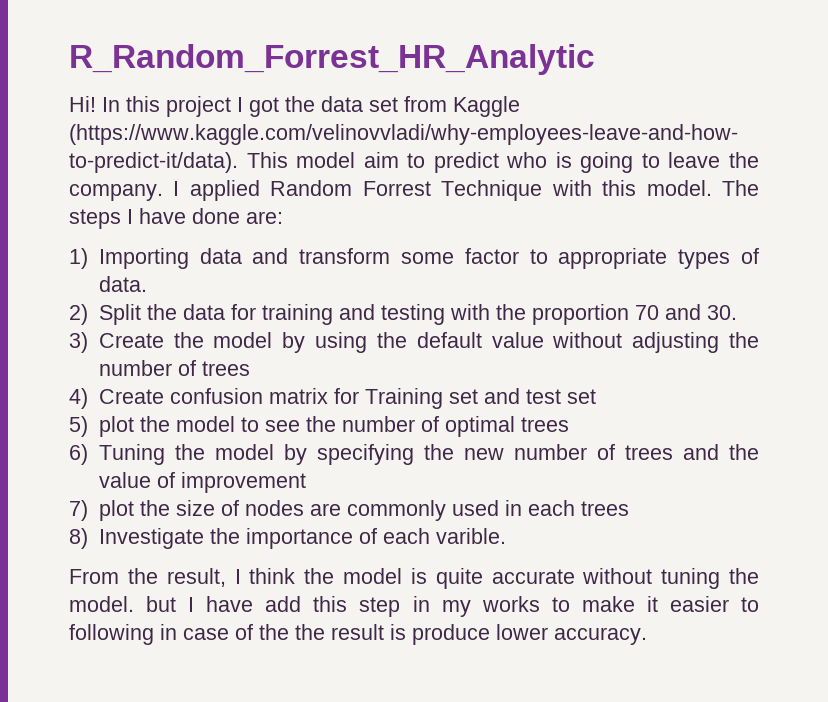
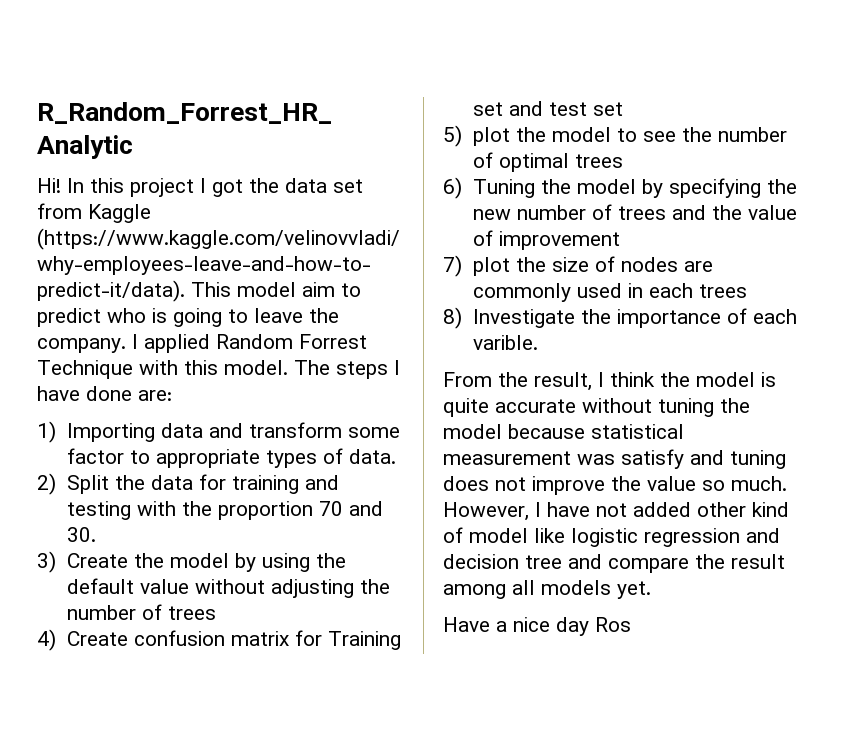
[69,596,759,617] [69,624,647,645] model. but I have add this step in my works to make it easier to following in case of the the result is produce lower accuracy. -> [443,424,684,439] [443,449,786,469] [443,476,787,495] [443,502,789,521] [443,527,780,547] [443,554,785,573] [443,580,651,599] [443,617,631,636] model because statistical measurement was satisfy and tuning does not improve the value so much. However, I have not added other kind of model like logistic regression and decision tree and compare the result among all models yet. // Have a nice day Ros

